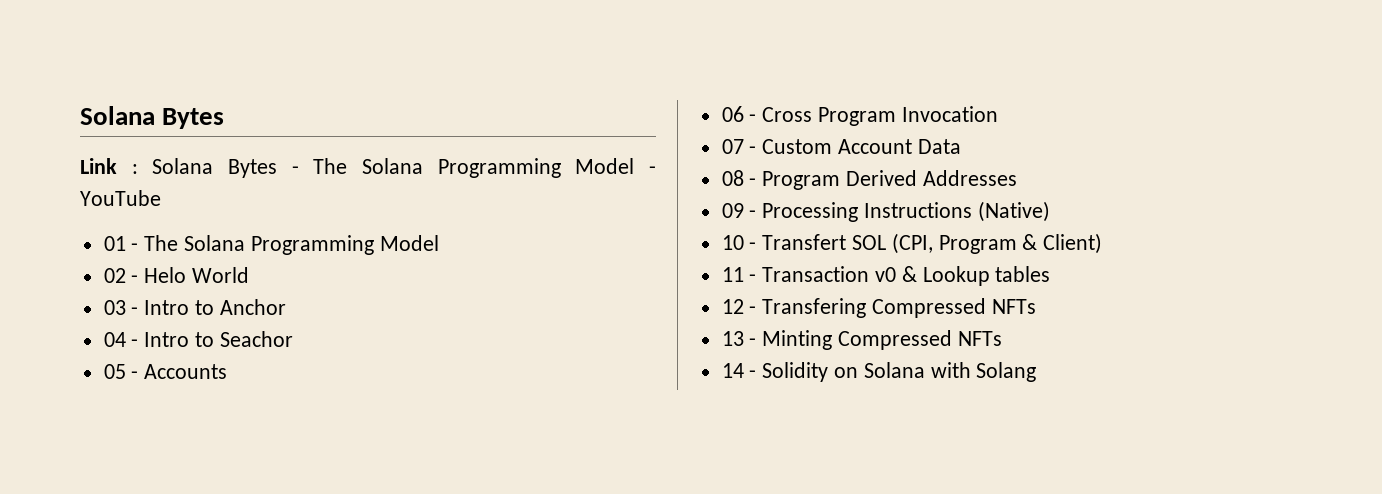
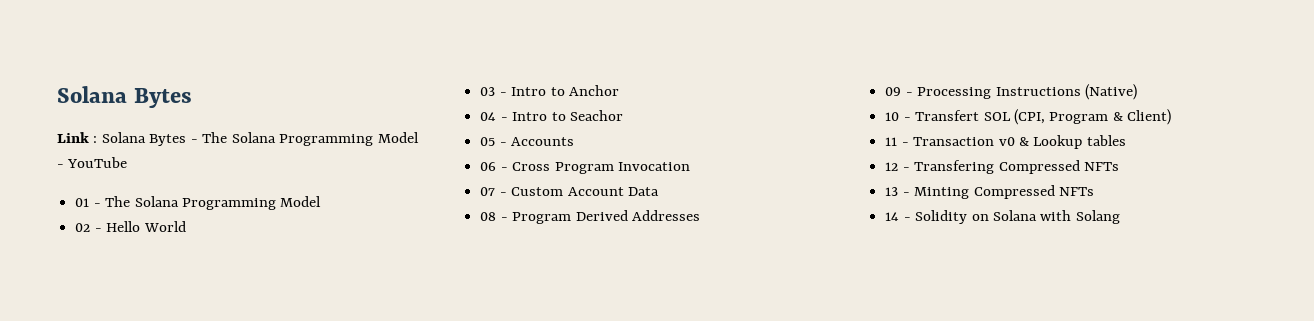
[144,267,187,283] Helo -> [106,221,141,232] Hello

